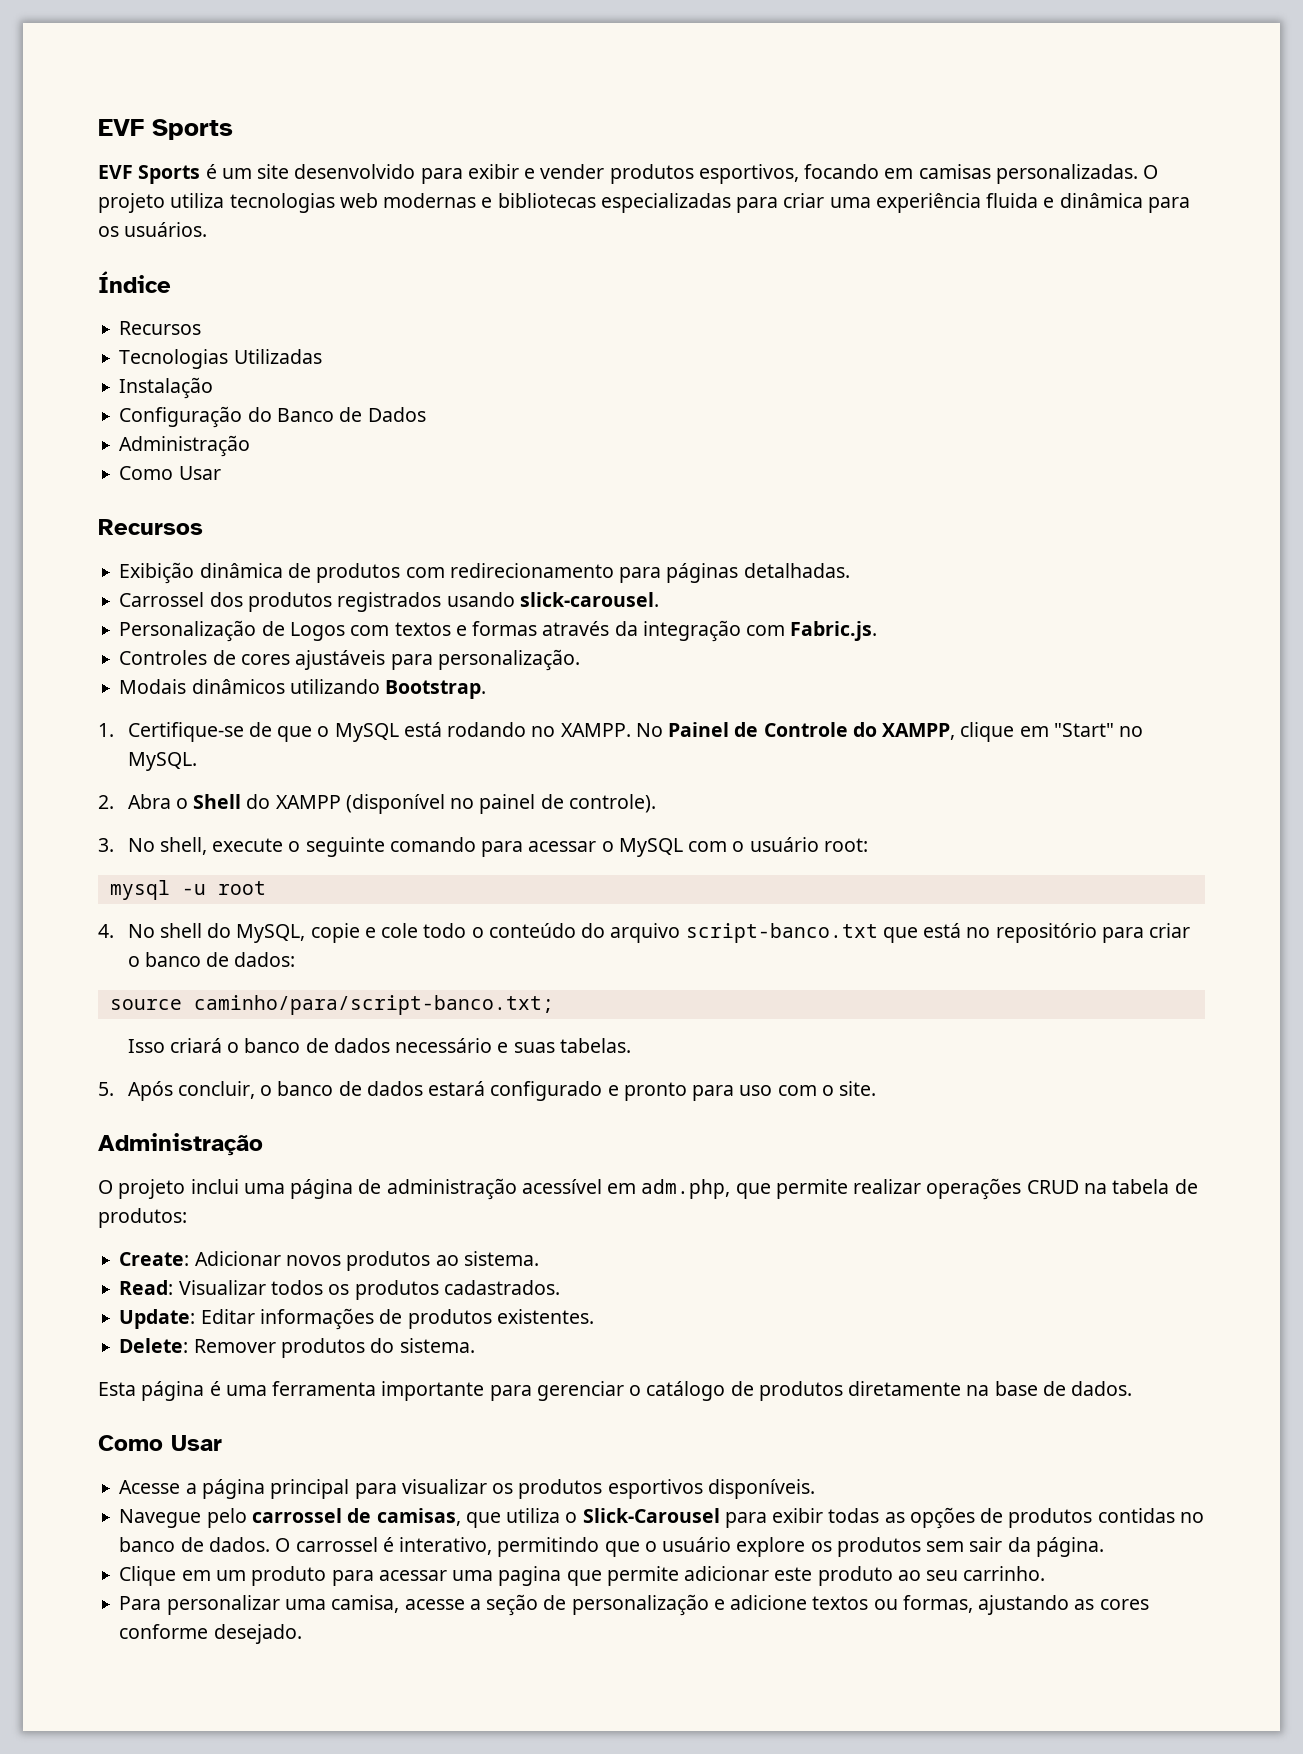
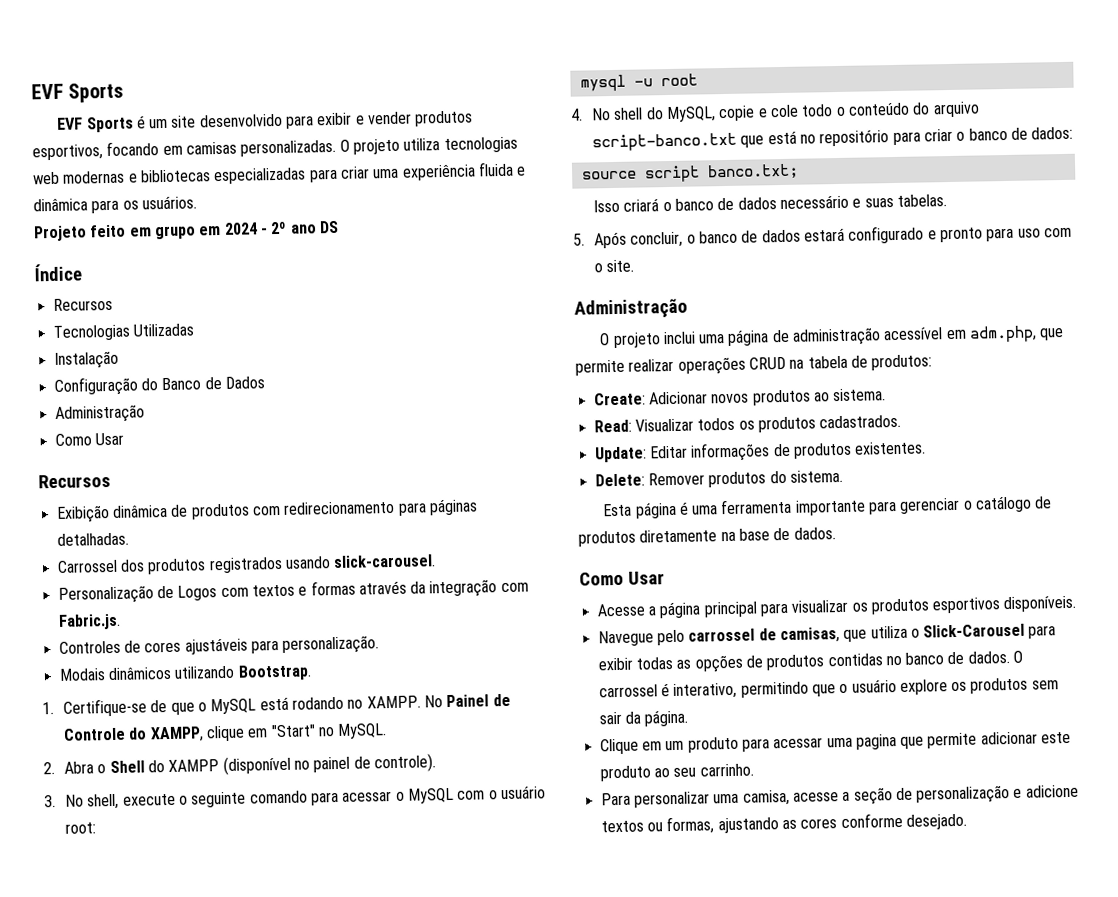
(208, 229) none -> [33,220,339,242] // Projeto feito em grupo em 2024 - 2º ano DS
[193,995,554,1015] caminho/para/script-banco.txt; -> [643,163,799,183] script banco.txt;

